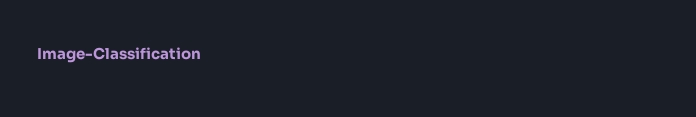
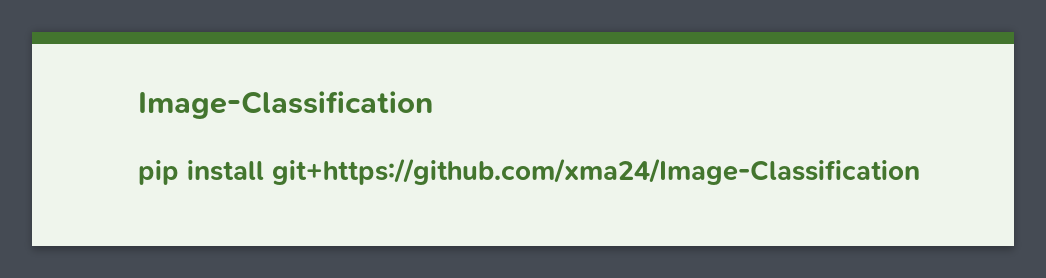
(201, 55) none -> [138,158,920,185] // pip install git+https://github.com/xma24/Image-Classification

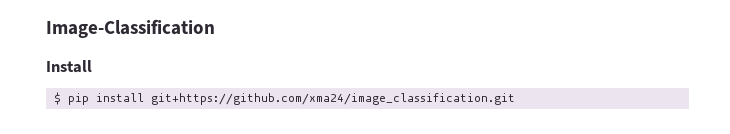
(433, 105) none -> [46,60,92,73] [53,92,61,105] Install // $
[272,158,920,185] git+https://github.com/xma24/Image-Classification -> [150,93,515,105] git+https://github.com/xma24/image_classification.git

